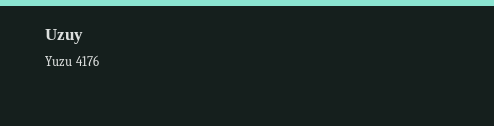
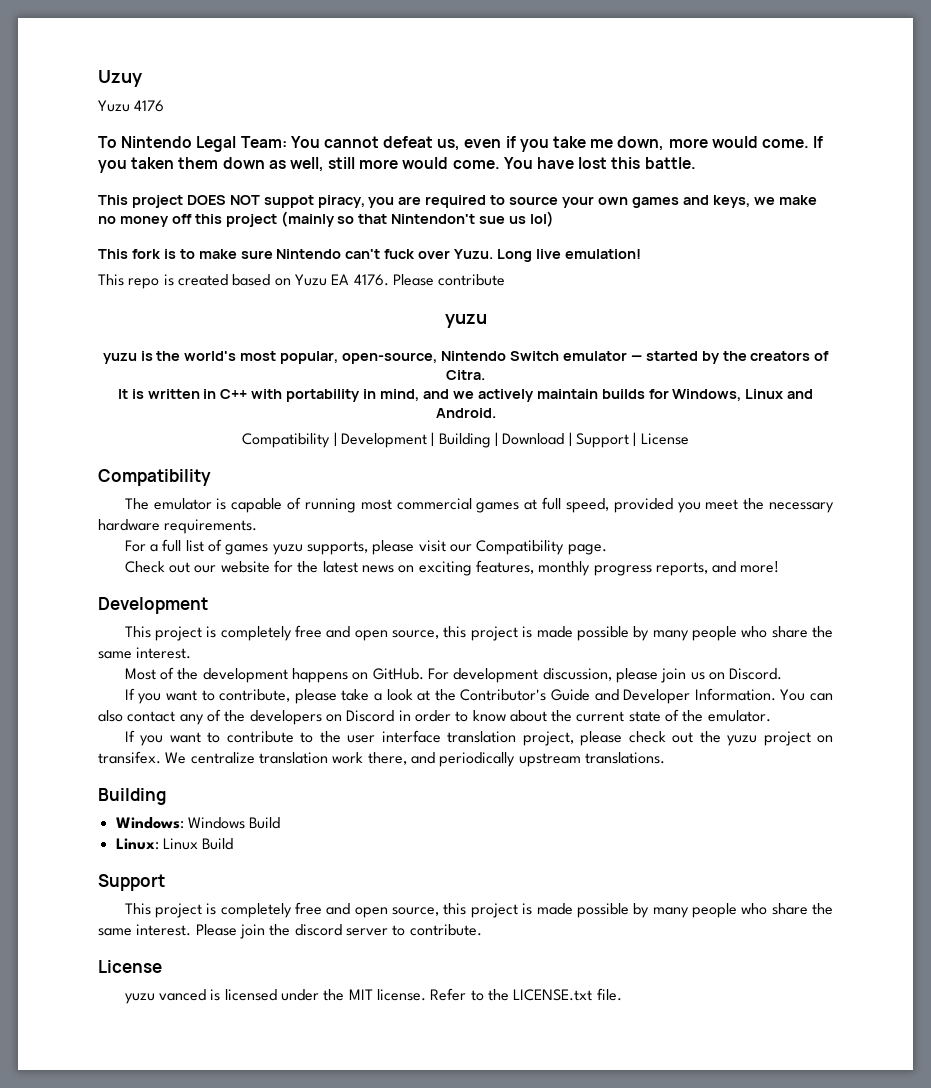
(99, 60) none -> [98,136,824,152] [98,157,696,173] [98,195,817,208] [98,211,555,227] [98,249,641,262] [98,274,506,289] [444,314,487,328] [102,351,830,364] [446,370,485,380] [117,389,814,402] [435,408,496,418] [242,432,689,448] [98,469,211,486] [124,497,834,513] [98,519,258,534] [124,539,607,555] [124,560,780,576] [98,597,208,614] [124,625,833,641] [98,647,192,659] [124,667,783,683] [124,688,833,704] [98,709,771,725] [124,730,833,746] [98,751,665,767] [98,788,166,805] [115,817,281,829] [115,838,234,850] [98,874,165,891] [124,902,833,918] [98,924,482,939] [98,960,162,973] [124,988,622,1004] // To Nintendo Legal Team: You cannot defeat us, even if you take me down, more would come. If you taken them down as well, still more would come. You have lost this battle. // This project DOES NOT suppot piracy, you are required to source your own games and keys, we make no money off this project (mainly so that Nintendon't sue us lol) // This fork is to make sure Nintendo can't fuck over Yuzu. Long live emulation! // This repo is created based on Yuzu EA 4176. Please contribute // yuzu // yuzu is the world's most popular, open-source, Nintendo Switch emulator — started by the creators of Citra. // It is written in C++ with portability in mind, and we actively maintain builds for Windows, Linux and Android. // Compatibility | Development | Building | Download | Support | License // Compatibility // The emulator is capable of running most commercial games at full speed, provided you meet the necessary hardware requirements. // For a full list of games yuzu supports, please visit our Compatibility page. // Check out our website for the latest news on exciting features, monthly progress reports, and more! // Development // This project is completely free and open source, this project is made possible by many people who share the same interest. // Most of the development happens on GitHub. For development discussion, please join us on Discord. // If you want to contribute, please take a look at the Contributor's Guide and Developer Information. You can also contact any of the developers on Discord in order to know about the current state of the emulator. // If you want to contribute to the user interface translation project, please check out the yuzu project on transifex. We centralize translation work there, and periodically upstream translations. // Building // Windows: Windows Build // Linux: Linux Build // Support // This project is completely free and open source, this project is made possible by many people who share the same interest. Please join the discord server to contribute. // License // yuzu vanced is licensed under the MIT license. Refer to the LICENSE.txt file.

